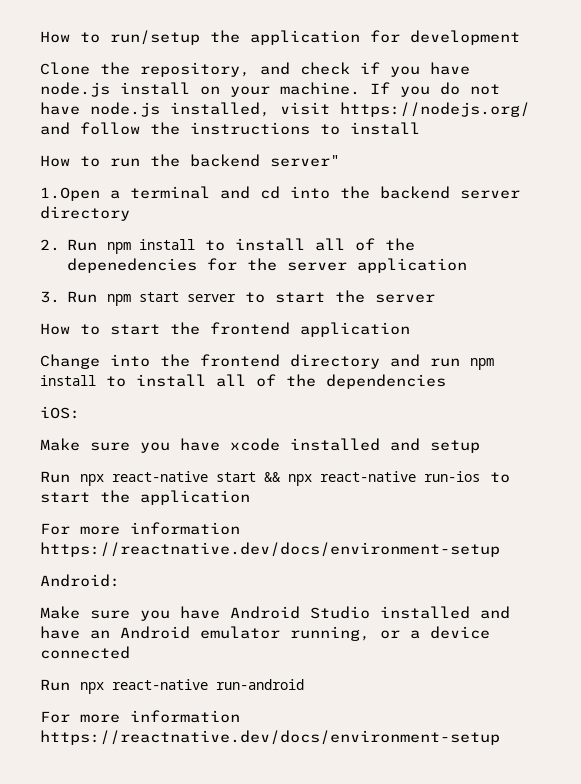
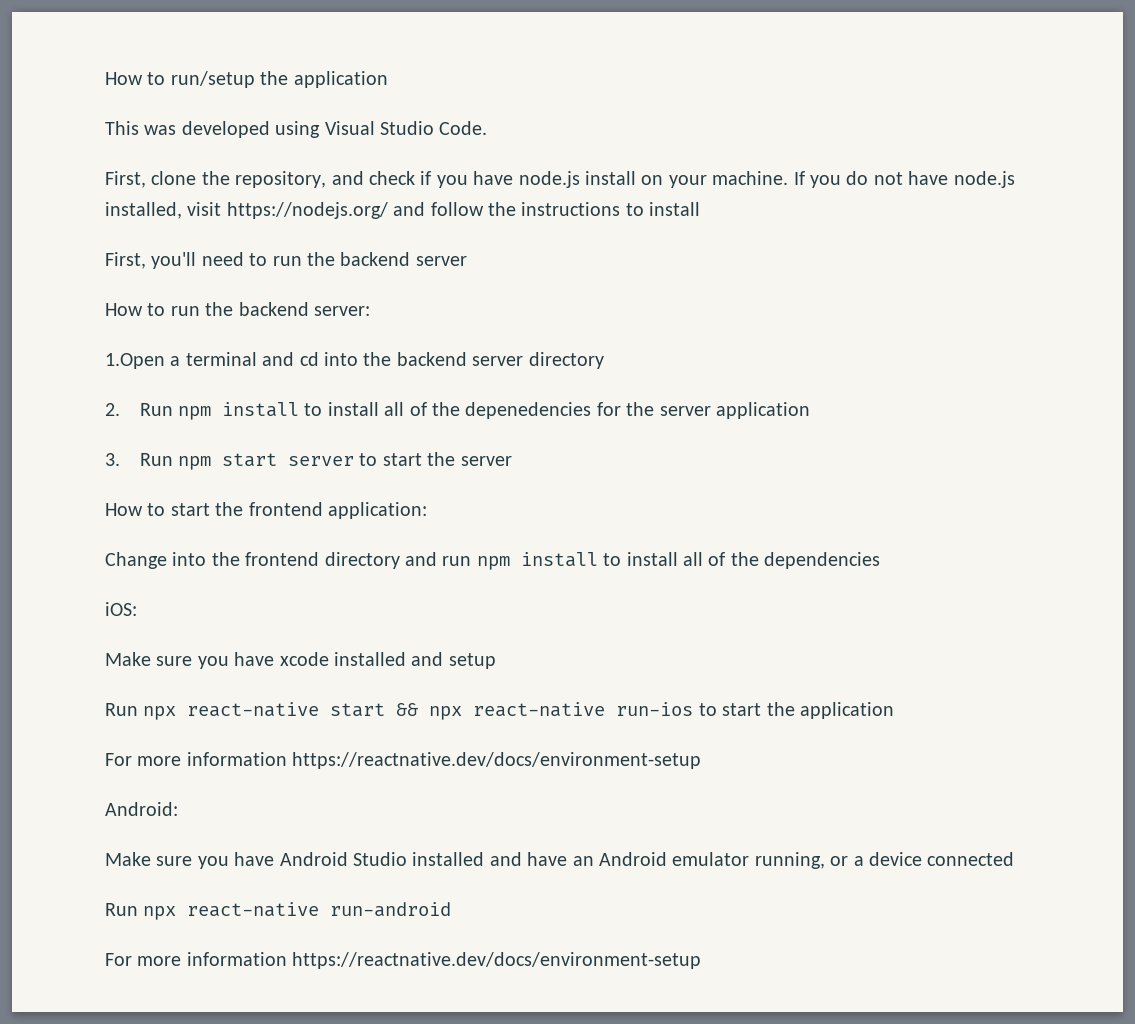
[370,30,520,45] [40,62,90,75] for development // Clone -> [105,121,488,138] [105,171,197,188] // This was developed using Visual Studio Code. // First, clone
(420, 128) none -> [105,252,467,269] // First, you'll need to run the backend server
[270,155,340,167] server" -> [314,306,370,316] server:
[300,322,410,337] application -> [328,502,427,519] application:

